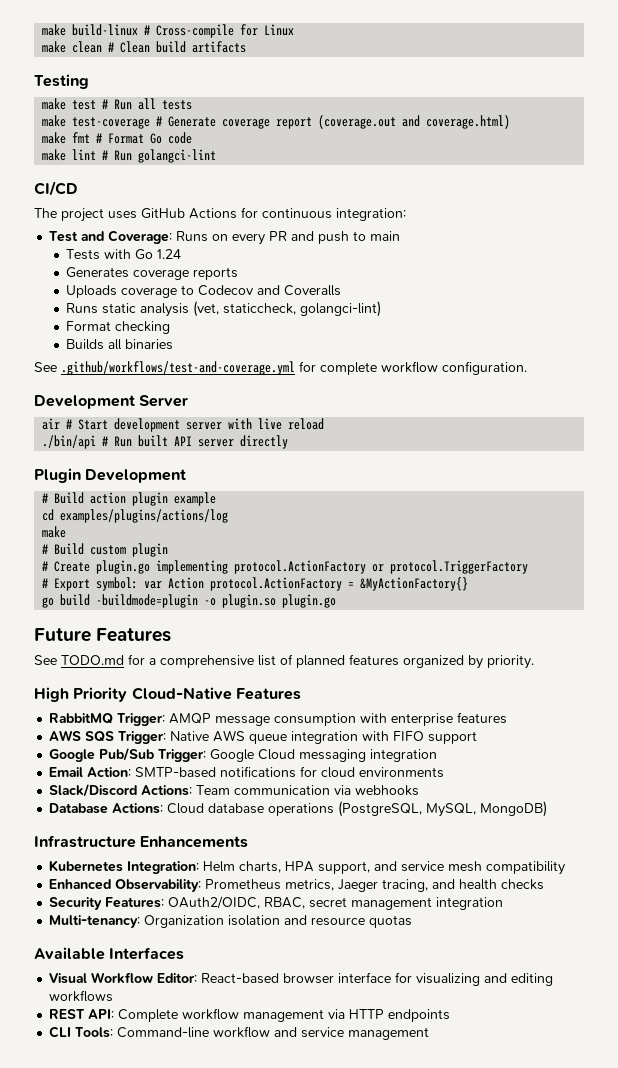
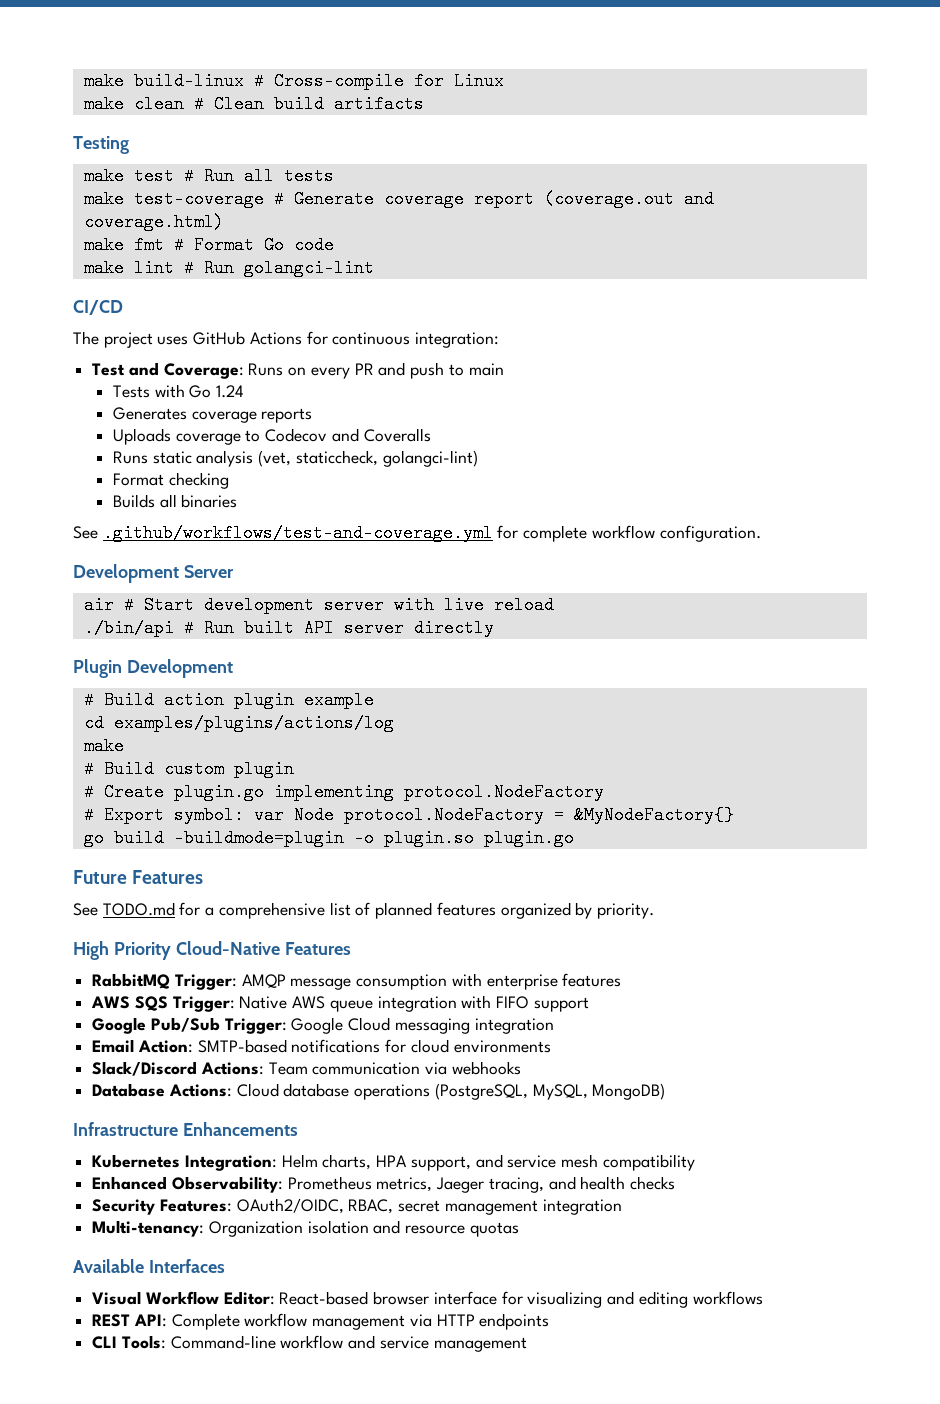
[234,560,529,574] protocol.ActionFactory or protocol.TriggerFactory -> [403,783,604,801] protocol.NodeFactory
[168,577,469,591] Action protocol.ActionFactory = &MyActionFactory{} -> [293,806,734,824] Node protocol.NodeFactory = &MyNodeFactory{}

